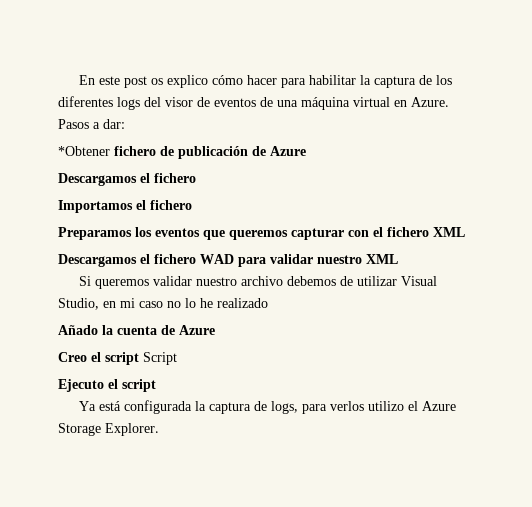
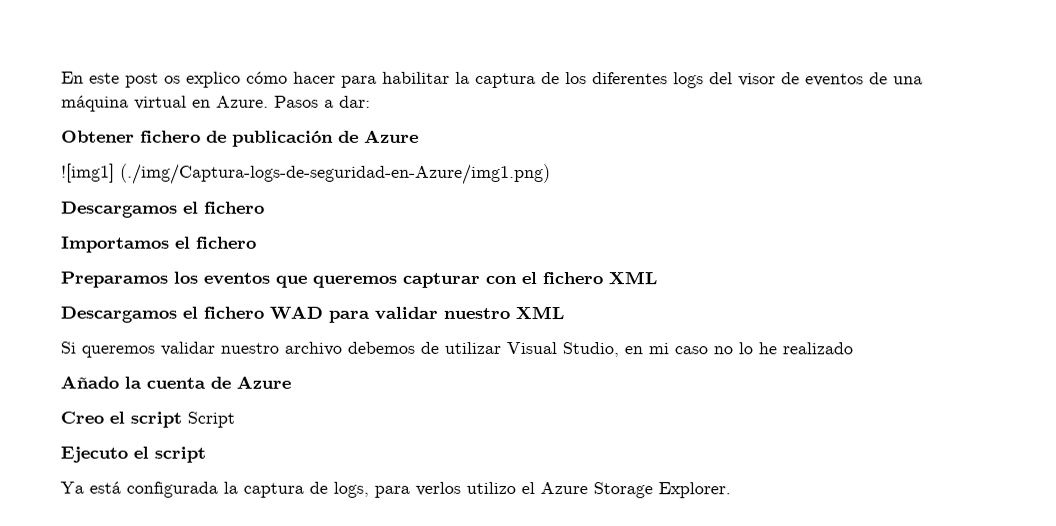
[58,146,110,156] *Obtener -> [61,130,135,143] Obtener
(306, 151) none -> [61,163,551,186] // ![img1] (./img/Captura-logs-de-seguridad-en-Azure/img1.png)

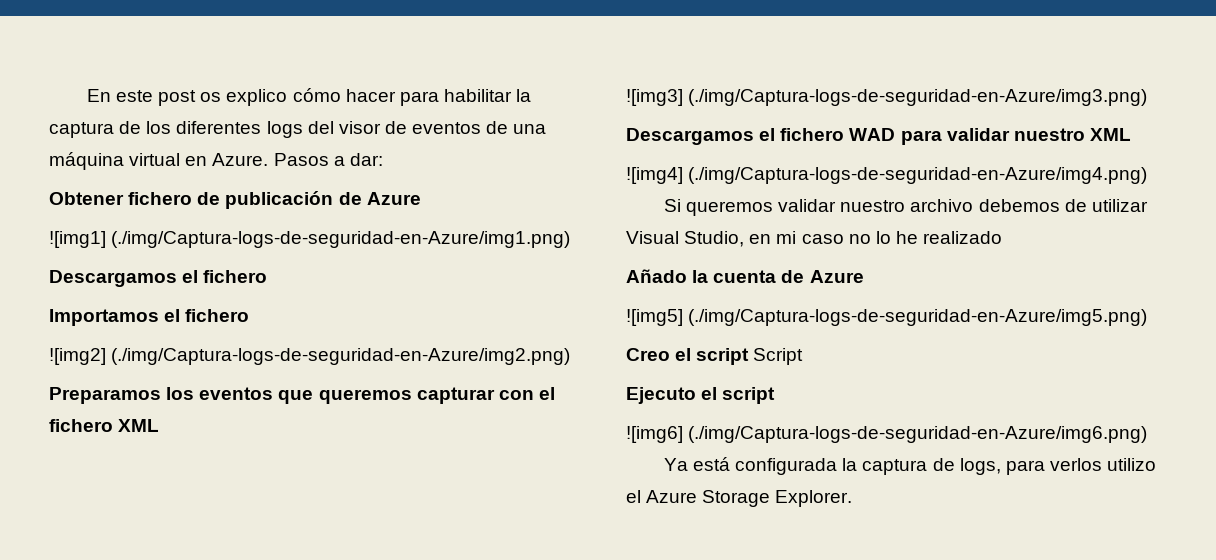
(257, 242) none -> [49,348,571,365] // ![img2] (./img/Captura-logs-de-seguridad-en-Azure/img2.png)
(657, 278) none -> [626,89,1148,106] // ![img3] (./img/Captura-logs-de-seguridad-en-Azure/img3.png)
(564, 312) none -> [626,167,1148,184] // ![img4] (./img/Captura-logs-de-seguridad-en-Azure/img4.png)
(291, 382) none -> [626,309,1148,326] // ![img5] (./img/Captura-logs-de-seguridad-en-Azure/img5.png)
(206, 454) none -> [626,426,1148,443] // ![img6] (./img/Captura-logs-de-seguridad-en-Azure/img6.png)

